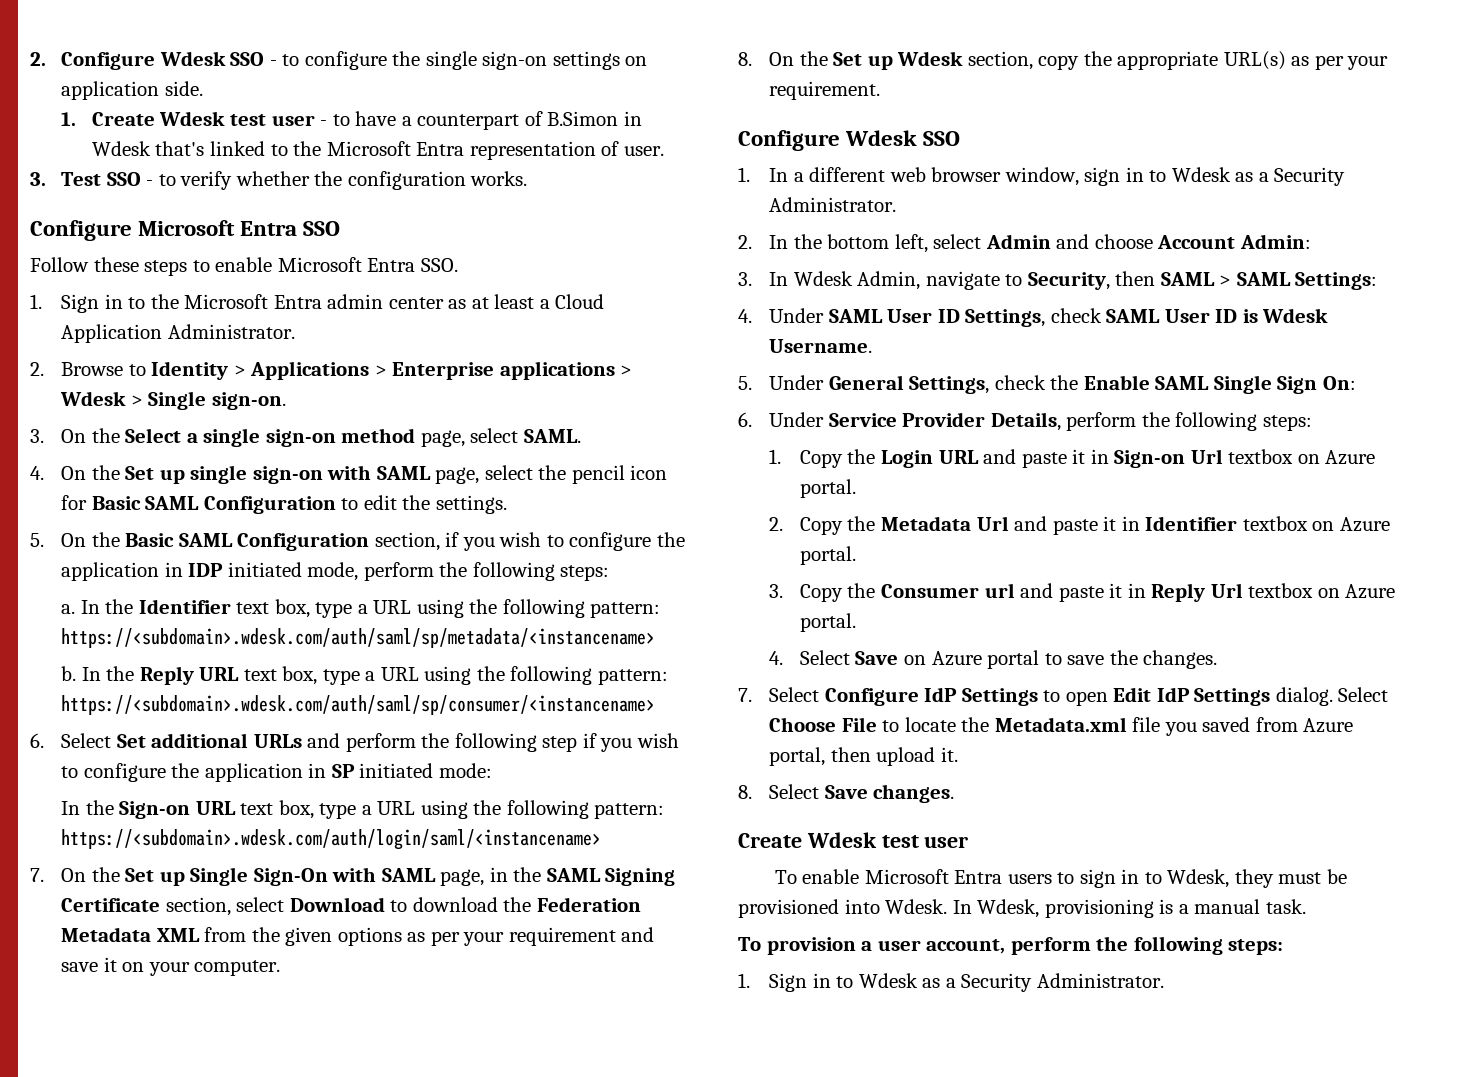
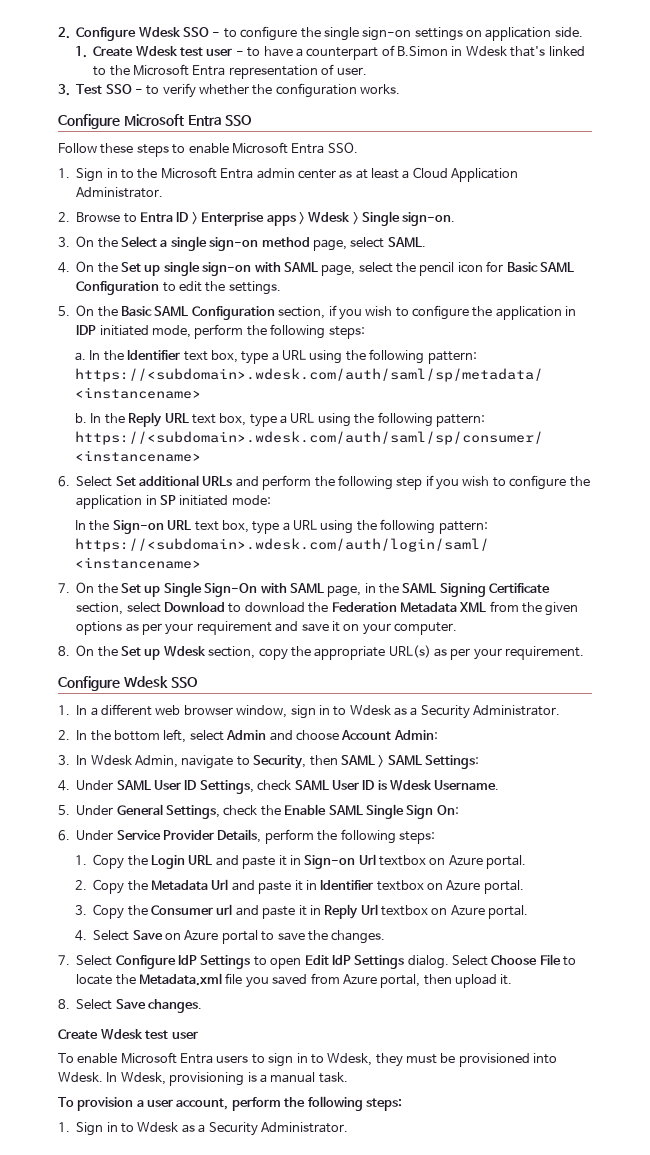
[151,361,370,380] Identity > Applications -> [140,212,189,222] Entra ID
[499,361,615,380] applications -> [266,215,296,226] apps

